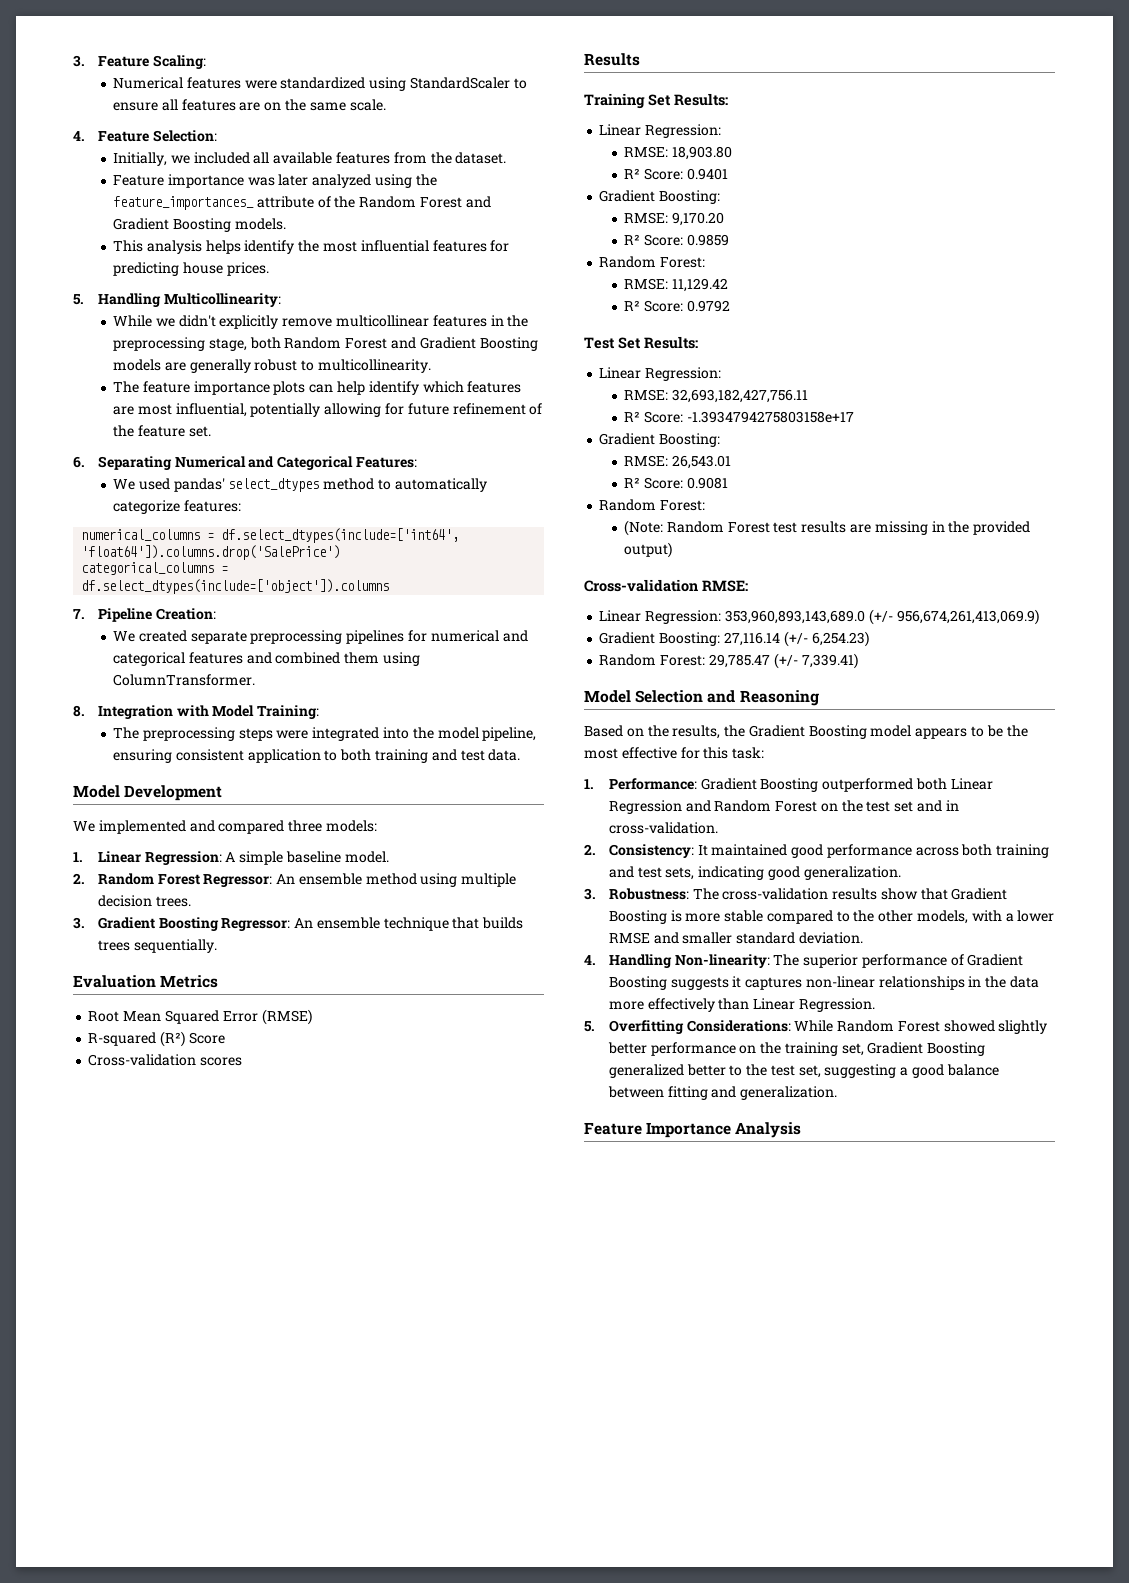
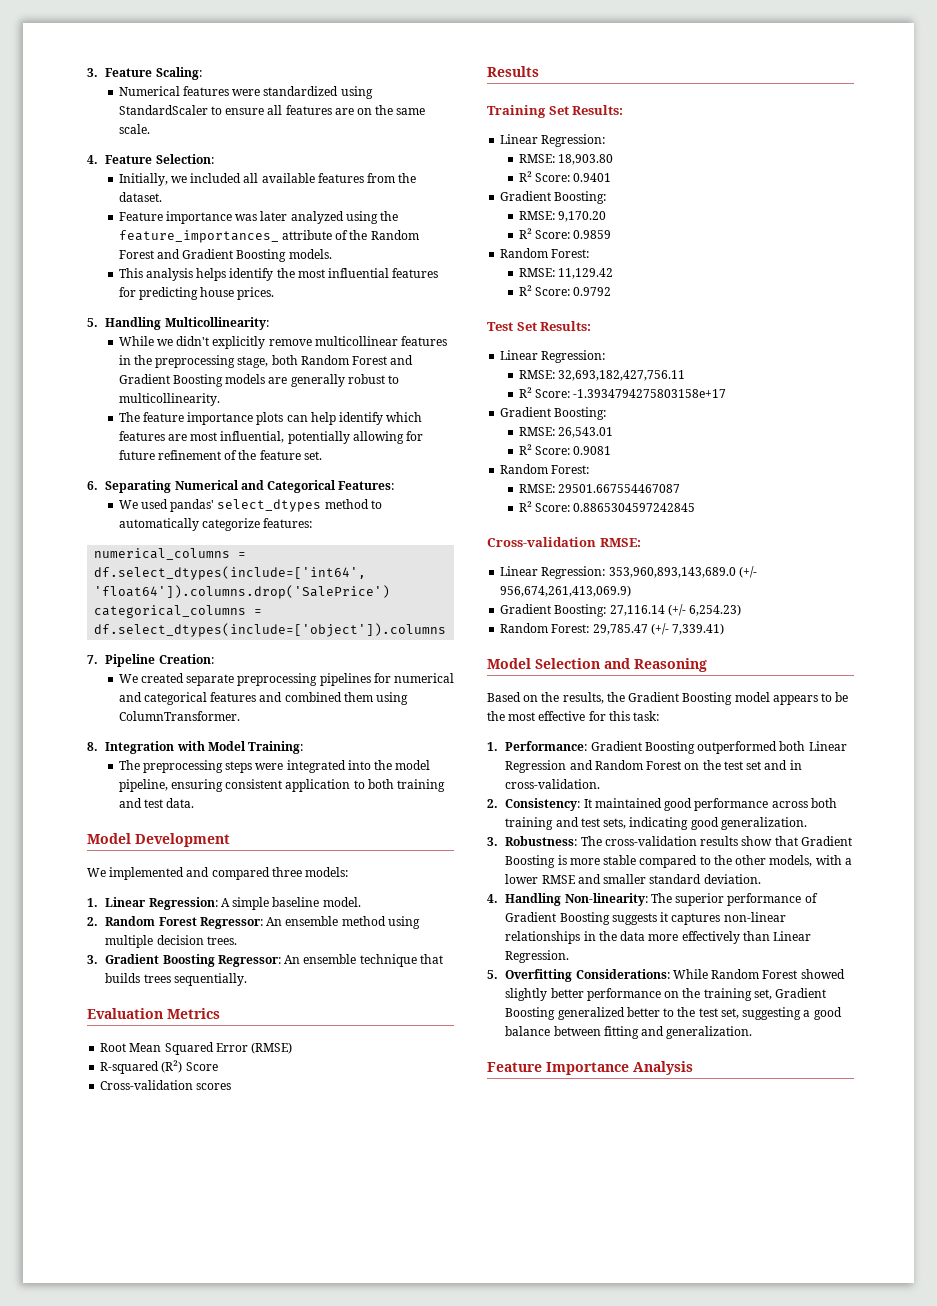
[624,520,1031,536] [624,542,673,558] (Note: Random Forest test results are missing in the provided output) -> [518,484,680,493] [518,501,696,512] RMSE: 29501.667554467087 // R² Score: 0.8865304597242845

